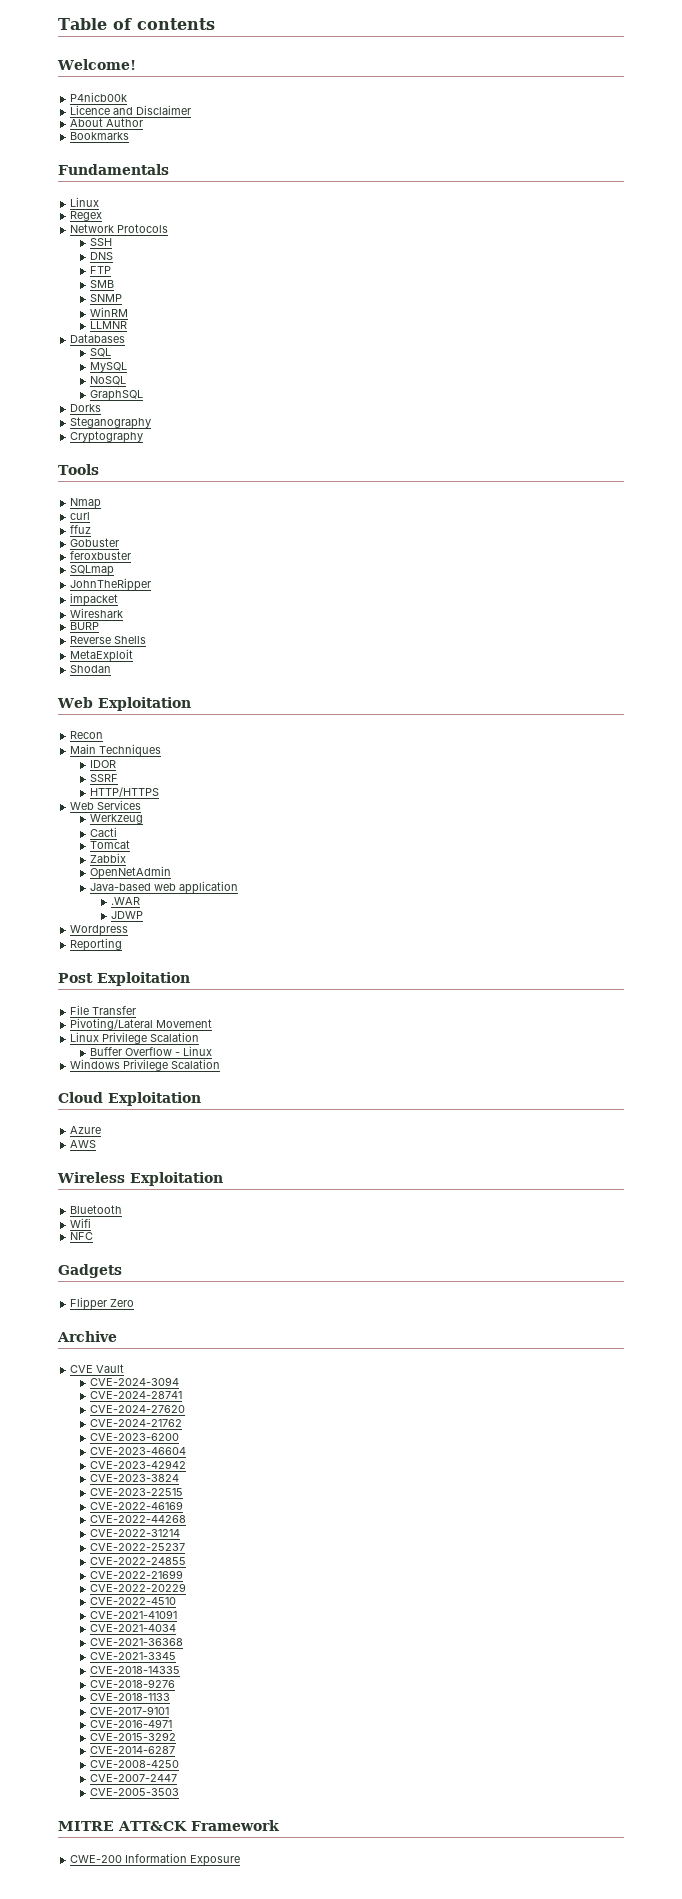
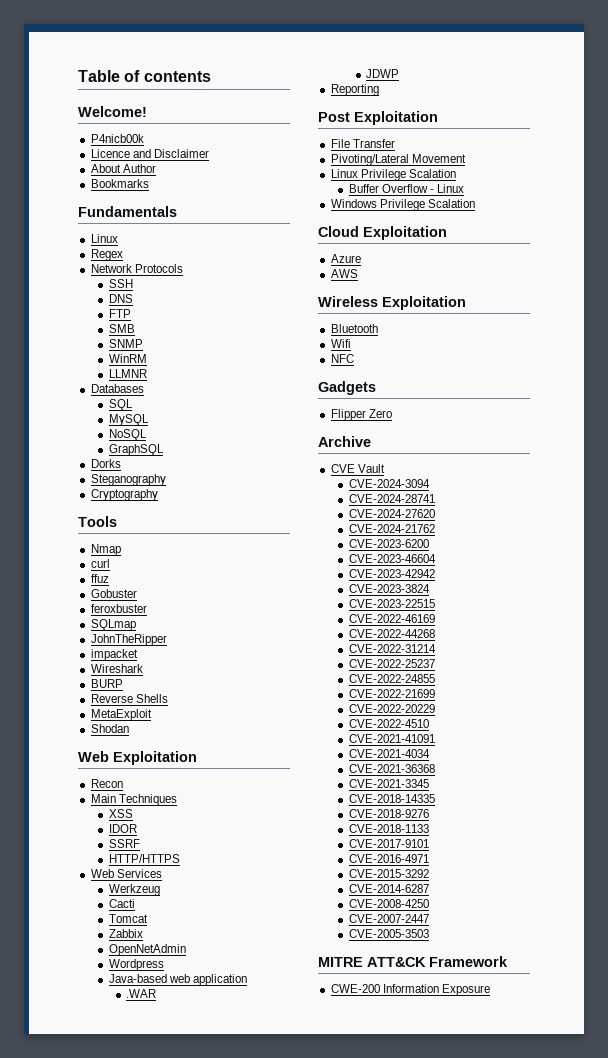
(162, 750) none -> [108,809,133,818] // XSS
(172, 872) none -> [108,959,164,971] // Wordpress
[70,925,129,936] // Wordpress -> (400, 73) none

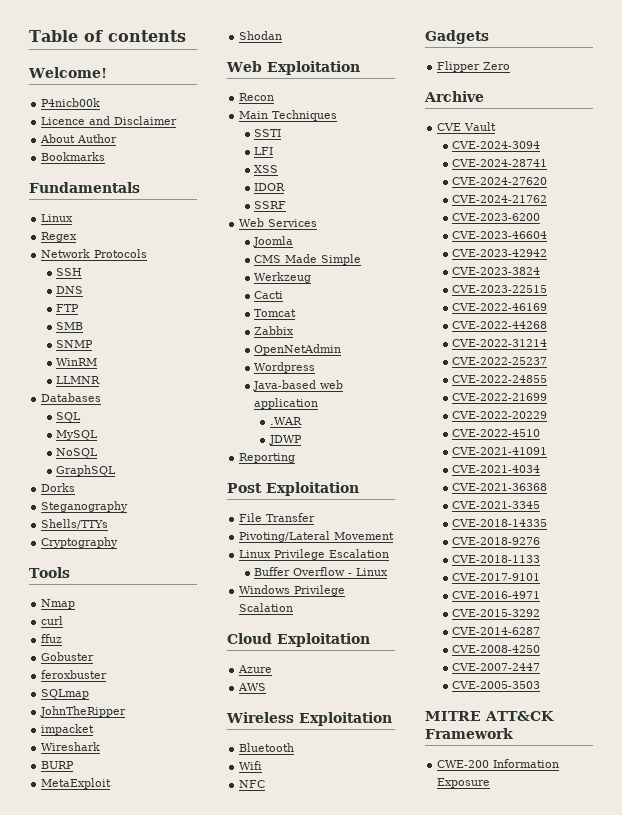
(166, 480) none -> [41,519,109,529] // Shells/TTYs
[90,694,168,703] // Reverse Shells -> (75, 765) none
(177, 800) none -> [254,129,282,137] [254,147,274,155] // SSTI // LFI
[108,854,180,863] // HTTP/HTTPS -> (287, 205) none
(162, 873) none -> [253,236,294,247] [254,254,362,265] // Joomla // CMS Made Simple
[408,169,456,178] Scalation -> [329,549,390,558] Escalation

